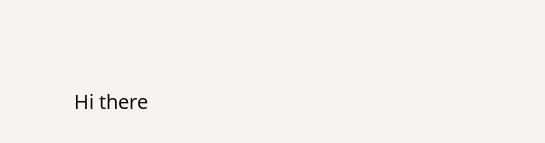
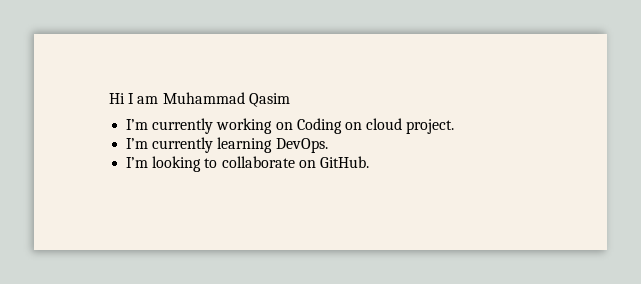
[99,94,149,109] there -> [128,92,290,107] [126,118,455,134] [126,137,328,153] [126,156,369,172] I am Muhammad Qasim // I’m currently working on Coding on cloud project. // I’m currently learning DevOps. // I’m looking to collaborate on GitHub.

